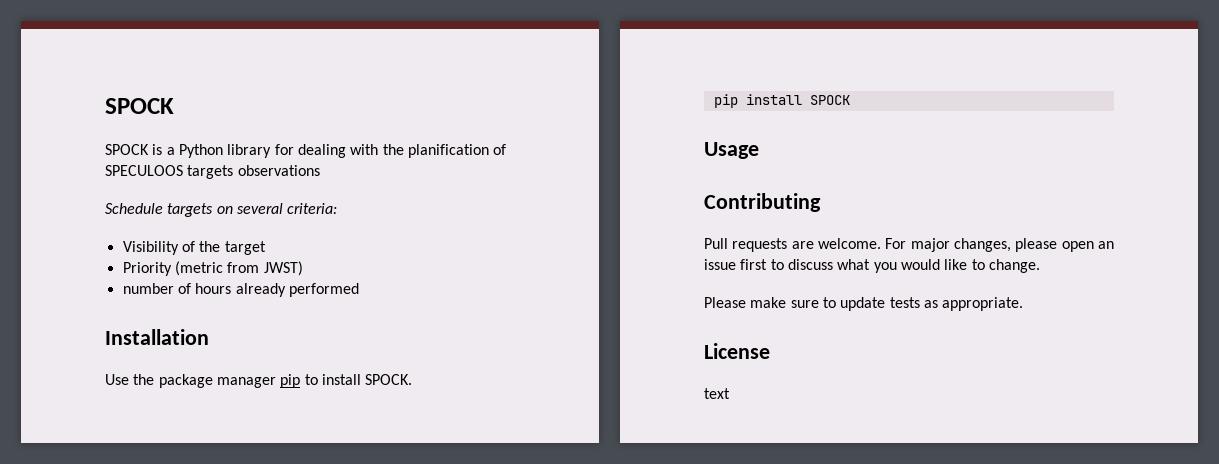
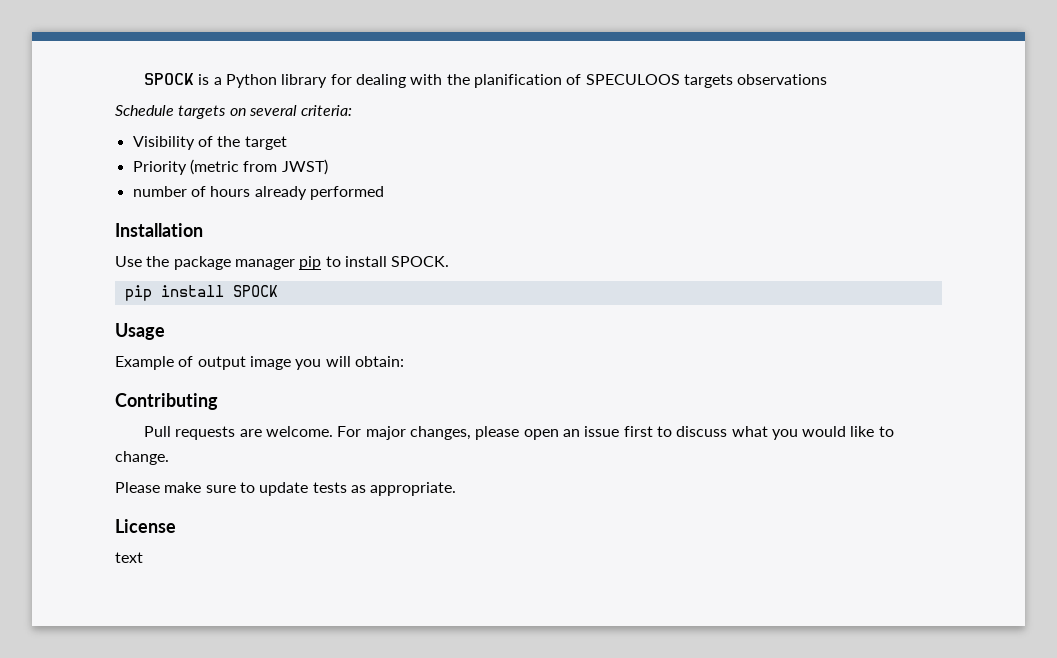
[105,98,174,114] [105,144,149,155] SPOCK // SPOCK -> [144,73,195,85] SPOCK
(759, 150) none -> [115,356,404,370] // Example of output image you will obtain:

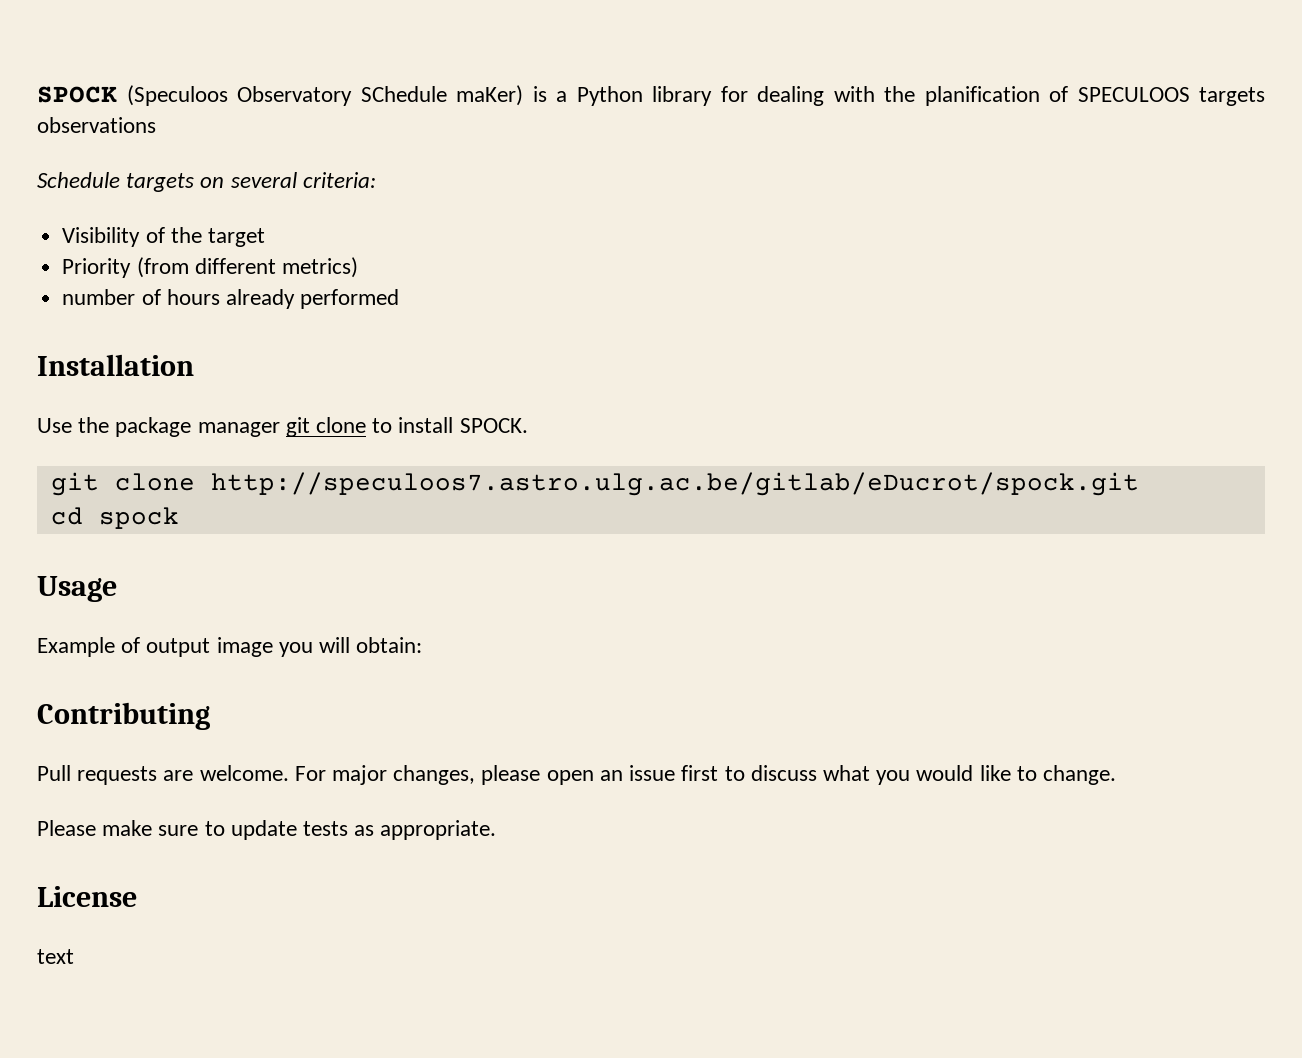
[144,73,195,85] SPOCK -> [37,85,523,106] SPOCK (Speculoos Observatory SChedule maKer)
[189,159,328,175] (metric from JWST) -> [136,257,358,278] (from different metrics)
[299,256,322,270] pip -> [285,417,367,437] git clone
[124,285,278,301] pip install SPOCK -> [50,472,1139,496] [50,507,179,529] git clone http://speculoos7.astro.ulg.ac.be/gitlab/eDucrot/spock.git // cd spock

